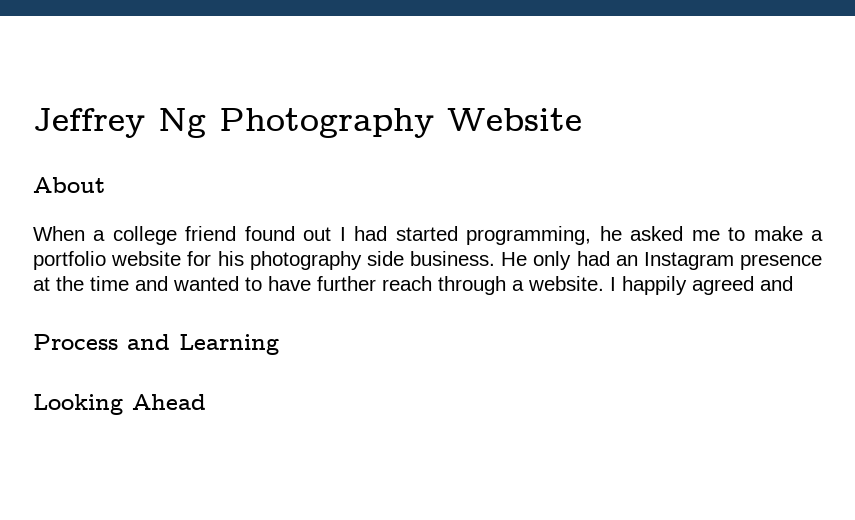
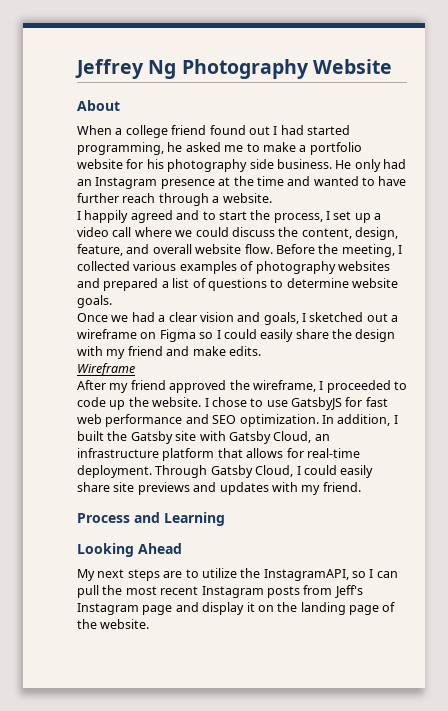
(604, 283) none -> (272, 198) //
(793, 283) none -> [202,210,382,223] [77,227,398,240] [77,244,402,257] [77,261,390,274] [77,278,398,291] [77,295,112,308] [77,312,399,325] [77,329,396,342] [77,346,261,359] [77,363,135,376] [77,380,407,393] [77,397,388,410] [77,414,398,427] [77,431,330,444] [77,448,360,461] [77,465,374,478] [77,482,361,495] to start the process, I set up a video call where we could discuss the content, design, feature, and overall website flow. Before the meeting, I collected various examples of photography websites and prepared a list of questions to determine website goals. // Once we had a clear vision and goals, I sketched out a wireframe on Figma so I could easily share the design with my friend and make edits. // Wireframe // After my friend approved the wireframe, I proceeded to code up the website. I chose to use GatsbyJS for fast web performance and SEO optimization. In addition, I built the Gatsby site with Gatsby Cloud, an infrastructure platform that allows for real-time deployment. Through Gatsby Cloud, I could easily share site previews and updates with my friend.
(206, 402) none -> [77,568,398,581] [77,585,363,598] [77,602,396,615] [77,619,150,629] // My next steps are to utilize the InstagramAPI, so I can pull the most recent Instagram posts from Jeff's Instagram page and display it on the landing page of the website.

